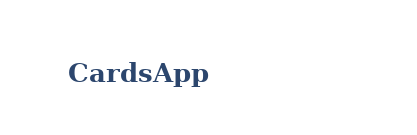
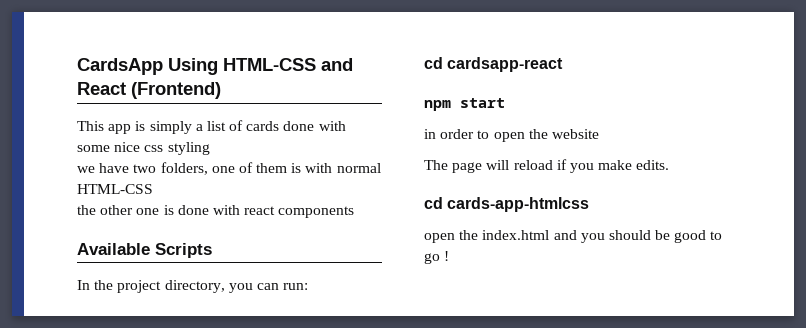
(209, 74) none -> [168,58,353,75] [77,82,221,99] [77,120,346,134] [77,142,210,155] [77,162,381,175] [77,184,153,194] [77,205,355,218] [77,243,212,258] [77,280,309,293] [424,57,564,72] [424,98,505,111] [424,129,599,142] [424,159,670,173] [424,197,590,212] [424,230,723,243] [424,251,450,264] Using HTML-CSS and React (Frontend) // This app is simply a list of cards done with some nice css styling // we have two folders, one of them is with normal HTML-CSS // the other one is done with react components // Available Scripts // In the project directory, you can run: // cd cardsapp-react // npm start // in order to open the website // The page will reload if you make edits. // cd cards-app-htmlcss // open the index.html and you should be good to go !

